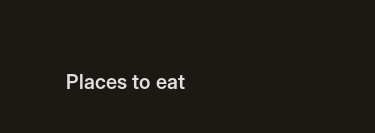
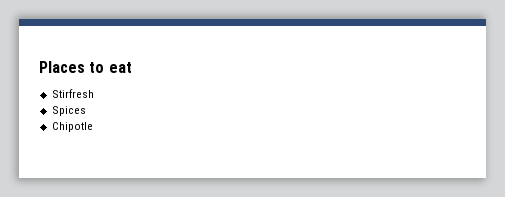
(185, 82) none -> [51,89,94,98] [51,106,86,116] [51,122,93,132] // Stirfresh // Spices // Chipotle

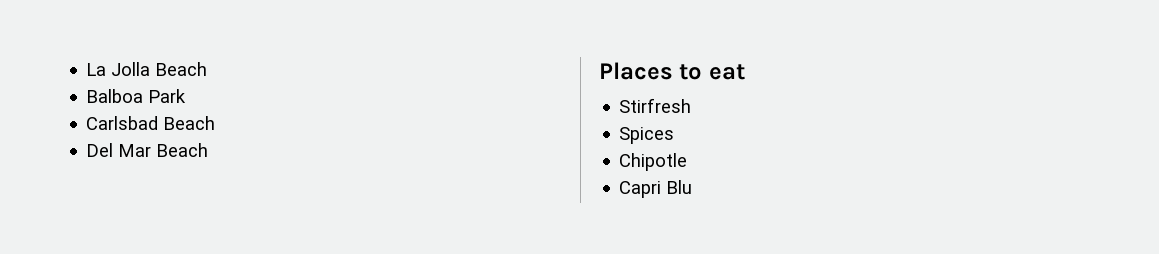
(39, 67) none -> [86,62,208,76] [86,89,187,103] [86,116,216,130] [86,143,209,157] La Jolla Beach // Balboa Park // Carlsbad Beach // Del Mar Beach //
(93, 127) none -> [619,180,693,198] // Capri Blu

